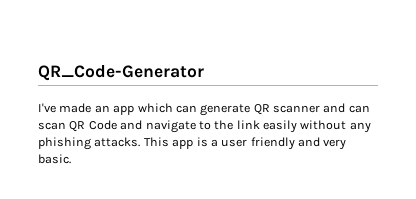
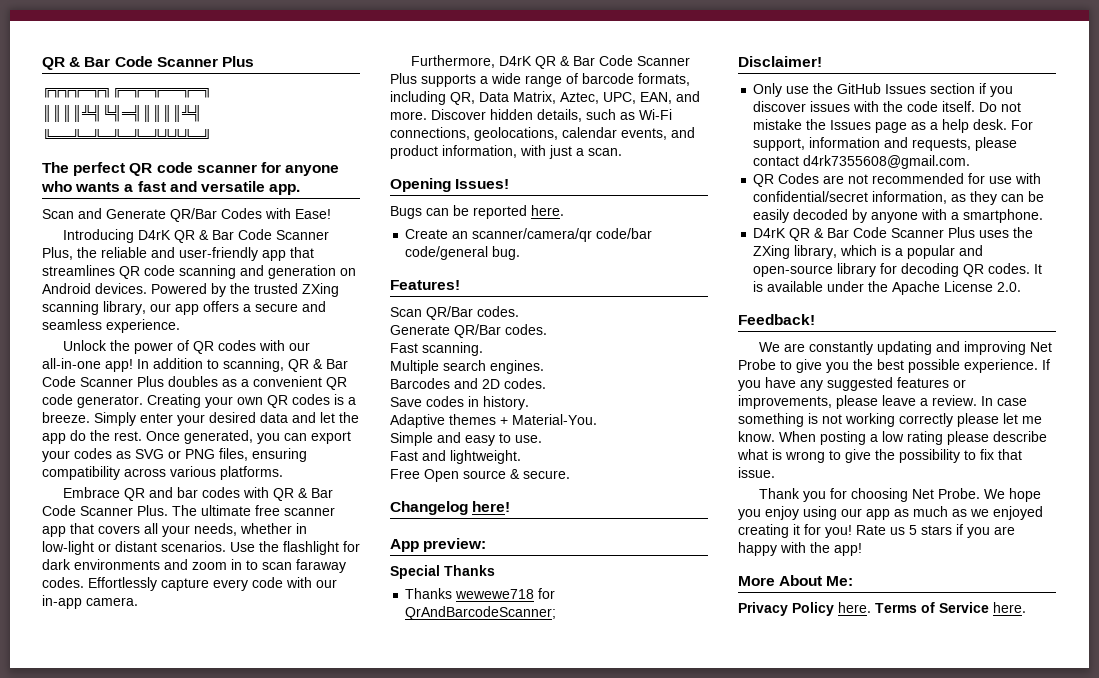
[38,65,204,81] [38,103,370,116] [38,120,371,133] [38,137,347,150] [38,154,71,164] QR_Code-Generator // I've made an app which can generate QR scanner and can scan QR Code and navigate to the link easily without any phishing attacks. This app is a user friendly and very basic. -> [42,56,254,70] [42,88,212,98] [42,105,202,122] [42,129,212,142] [42,162,340,176] [41,181,301,195] [42,208,331,222] [63,229,330,243] [42,247,314,261] [42,265,356,279] [42,283,339,297] [42,301,326,315] [42,319,180,333] [63,340,311,354] [42,358,348,372] [42,376,347,390] [42,394,356,408] [42,412,359,426] [42,430,351,444] [42,448,307,462] [42,466,283,480] [63,487,334,501] [42,505,335,516] [42,523,307,537] [42,541,360,555] [42,559,346,573] [42,577,337,591] [42,595,138,609] [411,55,691,69] [390,73,690,87] [390,91,700,105] [390,109,672,122] [390,127,695,141] [390,145,622,159] [390,178,510,192] [390,205,564,219] [405,228,653,242] [405,246,521,260] [390,280,460,290] [390,306,519,320] [390,324,547,338] [390,342,483,356] [390,360,544,374] [390,378,546,389] [390,396,529,410] [390,414,597,428] [390,432,542,446] [390,450,521,464] [390,469,570,482] [390,501,511,515] [390,538,487,552] [390,565,495,579] [405,588,556,599] [405,606,557,620] [738,56,822,67] [753,83,1014,97] [753,101,1022,112] [753,119,1034,133] [753,137,1018,151] [753,155,971,169] [753,173,1042,187] [753,191,1045,205] [753,209,1044,223] [753,227,1034,241] [753,245,984,259] [753,263,1043,277] [753,281,1022,295] [738,314,815,325] [759,341,1053,355] [738,359,1050,373] [738,377,966,391] [738,395,1027,409] [738,413,1042,427] [738,431,1047,445] [737,449,1022,463] [738,467,775,478] [759,488,1042,502] [738,506,1043,520] [738,524,1015,538] [738,542,862,556] [738,575,854,586] [738,602,1026,616] QR & Bar Code Scanner Plus // ╔╦╦╦═╦╗╔═╦═╦══╦═╗ // ║║║║╩╣╚╣═╣║║║║╩╣ // ╚══╩═╩═╩═╩═╩╩╩╩═╝ // The perfect QR code scanner for anyone who wants a fast and versatile app. // Scan and Generate QR/Bar Codes with Ease! // Introducing D4rK QR & Bar Code Scanner Plus, the reliable and user-friendly app that streamlines QR code scanning and generation on Android devices. Powered by the trusted ZXing scanning library, our app offers a secure and seamless experience. // Unlock the power of QR codes with our all-in-one app! In addition to scanning, QR & Bar Code Scanner Plus doubles as a convenient QR code generator. Creating your own QR codes is a breeze. Simply enter your desired data and let the app do the rest. Once generated, you can export your codes as SVG or PNG files, ensuring compatibility across various platforms. // Embrace QR and bar codes with QR & Bar Code Scanner Plus. The ultimate free scanner app that covers all your needs, whether in low-light or distant scenarios. Use the flashlight for dark environments and zoom in to scan faraway codes. Effortlessly capture every code with our in-app camera. // Furthermore, D4rK QR & Bar Code Scanner Plus supports a wide range of barcode formats, including QR, Data Matrix, Aztec, UPC, EAN, and more. Discover hidden details, such as Wi-Fi connections, geolocations, calendar events, and product information, with just a scan. // Opening Issues! // Bugs can be reported here. // Create an scanner/camera/qr code/bar code/general bug. // Features! // Scan QR/Bar codes. // Generate QR/Bar codes. // Fast scanning. // Multiple search engines. // Barcodes and 2D codes. // Save codes in history. // Adaptive themes + Material-You. // Simple and easy to use. // Fast and lightweight. // Free Open source & secure. // Changelog here! // App preview: // Special Thanks // Thanks wewewe718 for QrAndBarcodeScanner; // Disclaimer! // Only use the GitHub Issues section if you discover issues with the code itself. Do not mistake the Issues page as a help desk. For support, information and requests, please contact d4rk7355608@gmail.com. // QR Codes are not recommended for use with confidential/secret information, as they can be easily decoded by anyone with a smartphone. // D4rK QR & Bar Code Scanner Plus uses the ZXing library, which is a popular and open-source library for decoding QR codes. It is available under the Apache License 2.0. // Feedback! // We are constantly updating and improving Net Probe to give you the best possible experience. If you have any suggested features or improvements, please leave a review. In case something is not working correctly please let me know. When posting a low rating please describe what is wrong to give the possibility to fix that issue. // Thank you for choosing Net Probe. We hope you enjoy using our app as much as we enjoyed creating it for you! Rate us 5 stars if you are happy with the app! // More About Me: // Privacy Policy here. Terms of Service here.

